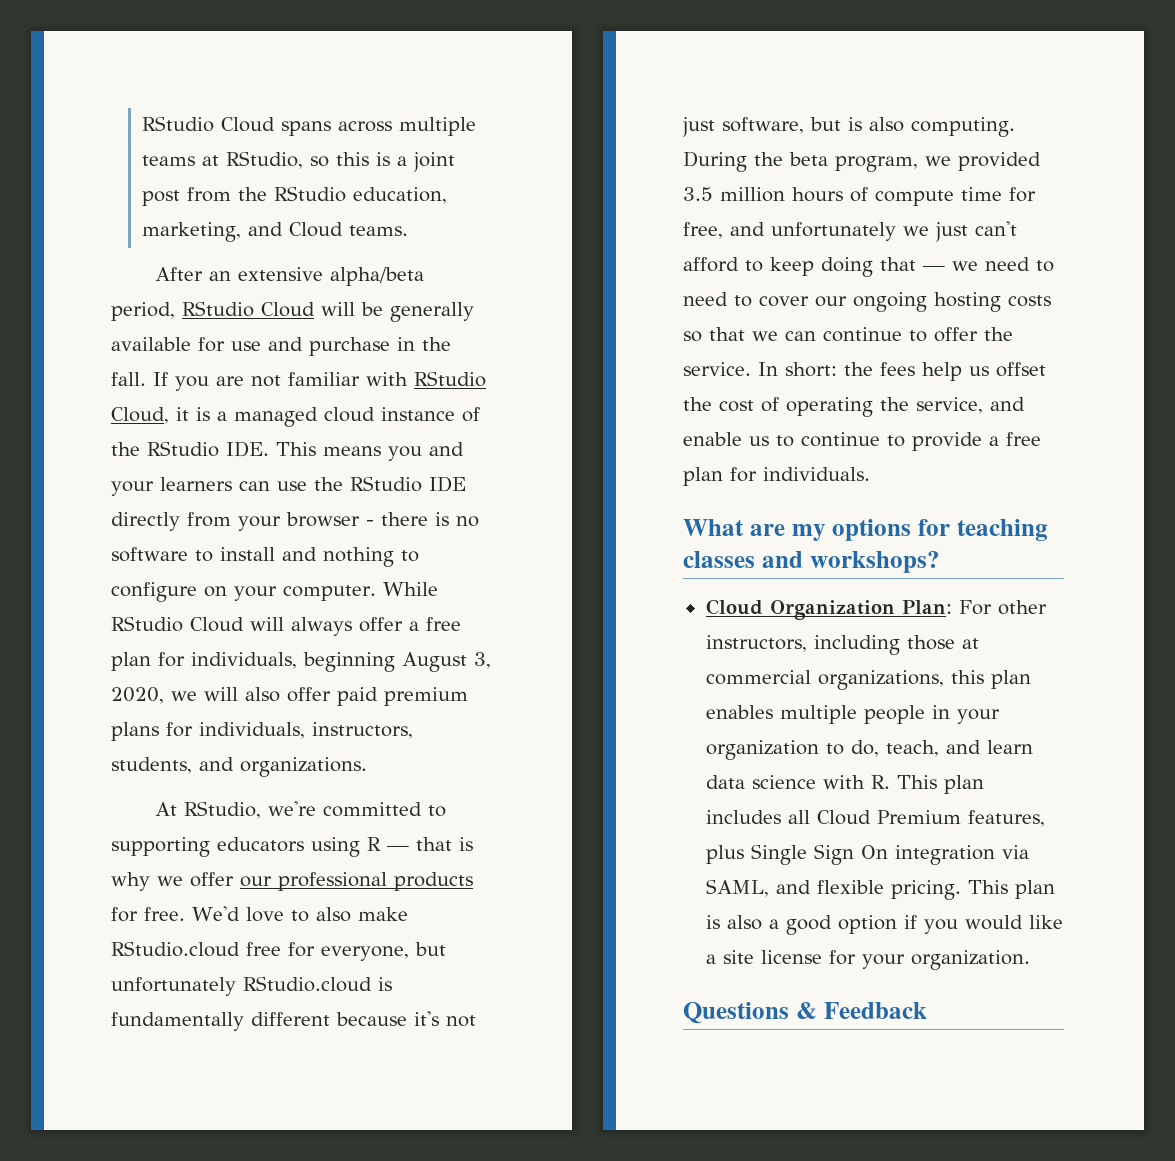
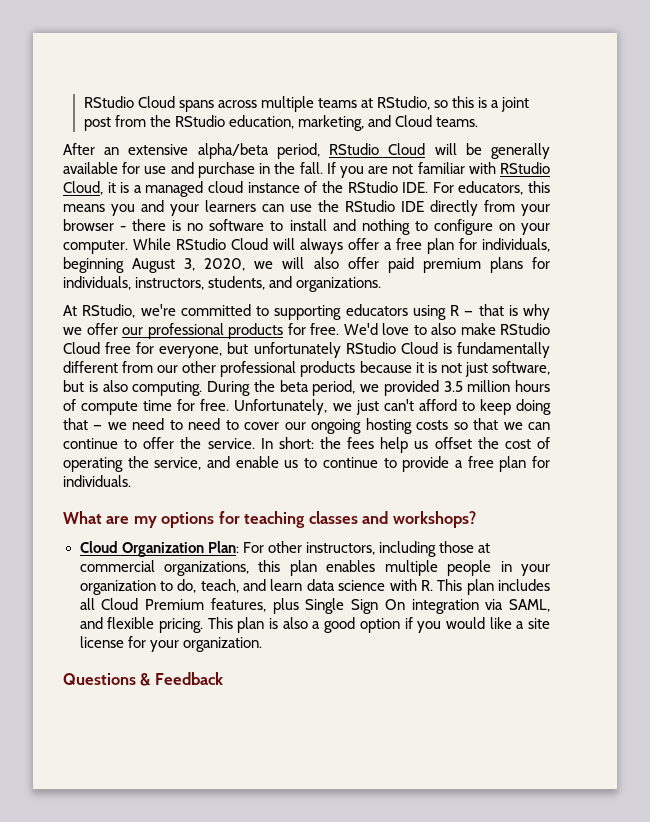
[276,442,316,456] This -> [432,181,551,195] For educators, this
[111,941,240,957] RStudio.cloud -> [500,323,550,335] [63,342,100,354] RStudio Cloud
[243,976,372,992] RStudio.cloud -> [345,342,438,354] RStudio Cloud
[336,1011,439,1026] because it's -> [122,361,437,377] from our other professional products because it is
[835,156,918,172] program, -> [312,380,356,396] period,
[683,222,896,241] free, and unfortunately -> [200,399,328,415] free. Unfortunately,

